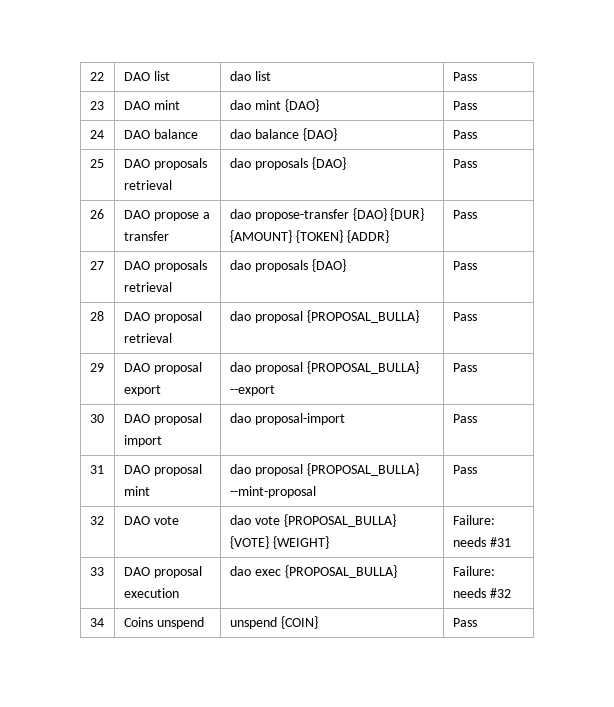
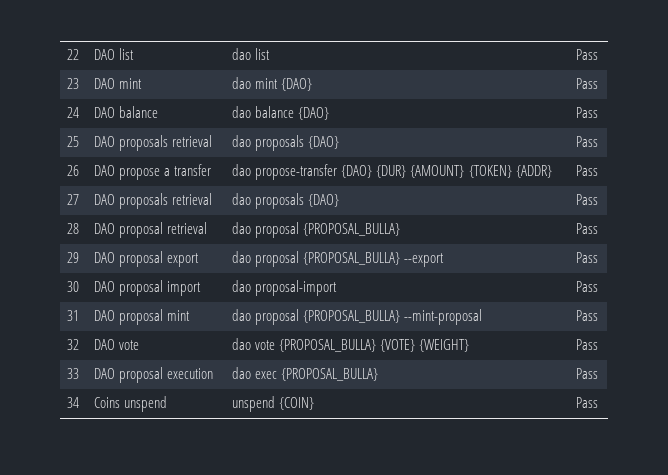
[452,515,495,525] [452,537,511,547] Failure: needs #31 -> [576,339,599,350] Pass
[452,566,495,576] [452,588,511,598] Failure: needs #32 -> [576,368,599,379] Pass

